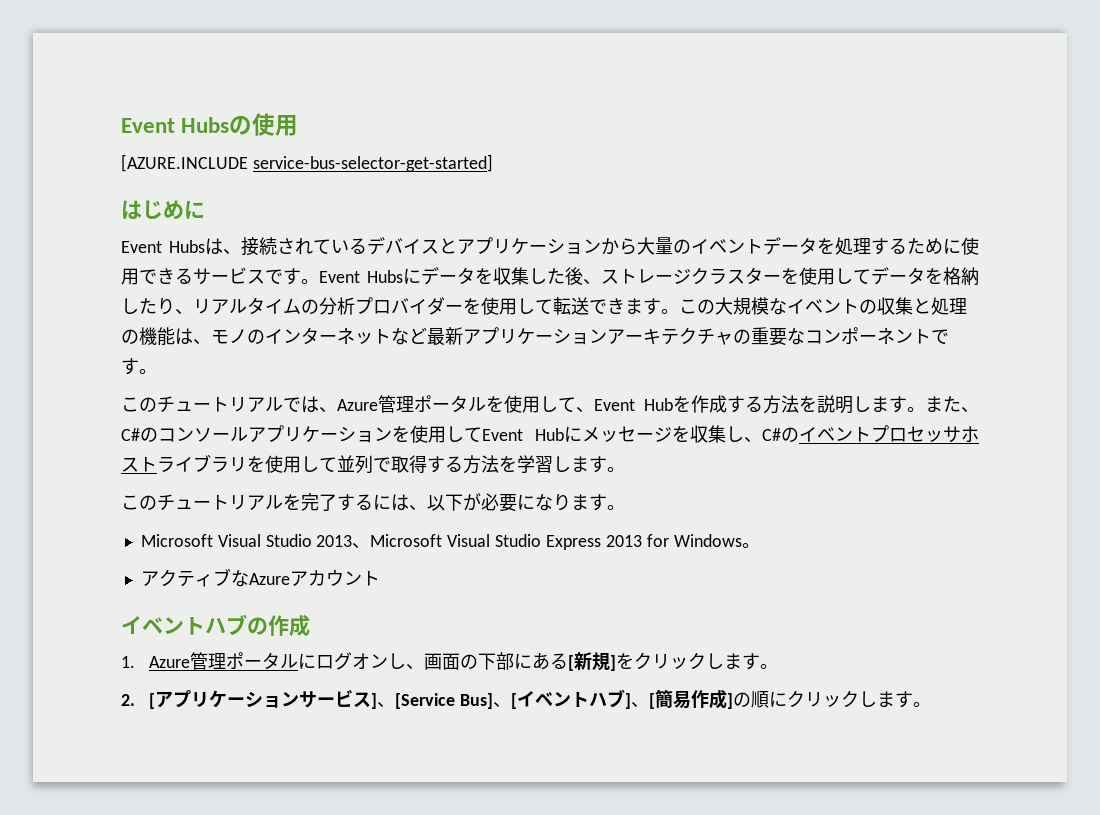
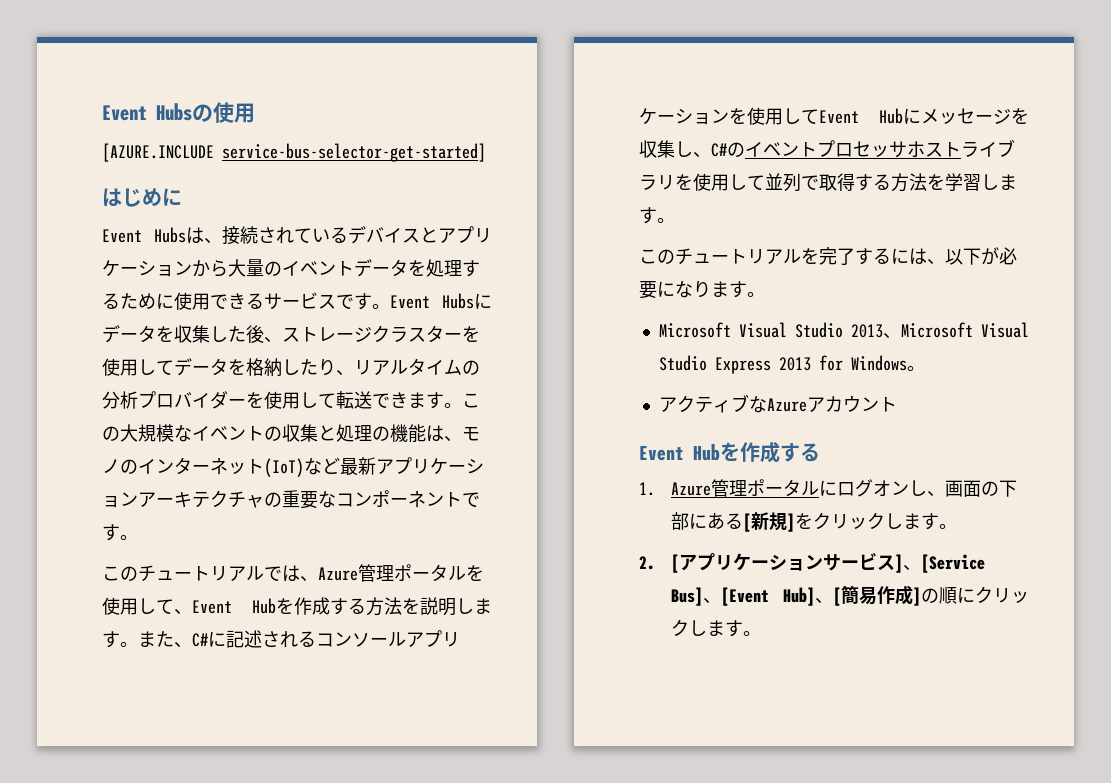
(391, 336) none -> [264,458,304,477] (IoT)
[140,427,158,442] の -> [208,630,316,648] に記述される
[121,614,310,637] イベントハブの作成 -> [639,441,820,463] Event Hubを作成する
[511,689,632,709] [イベントハブ] -> [720,587,815,606] [Event Hub]

